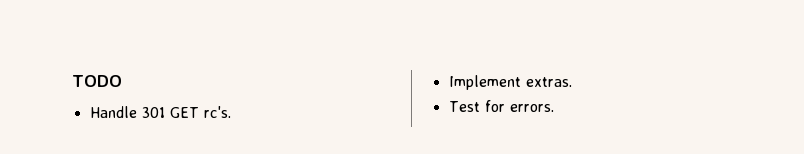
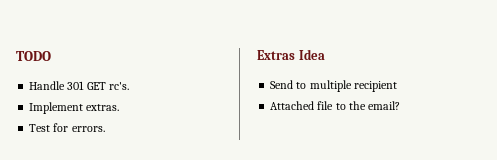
(554, 108) none -> [257,49,325,60] [270,80,397,92] [270,101,401,110] // Extras Idea // Send to multiple recipient // Attached file to the email?

